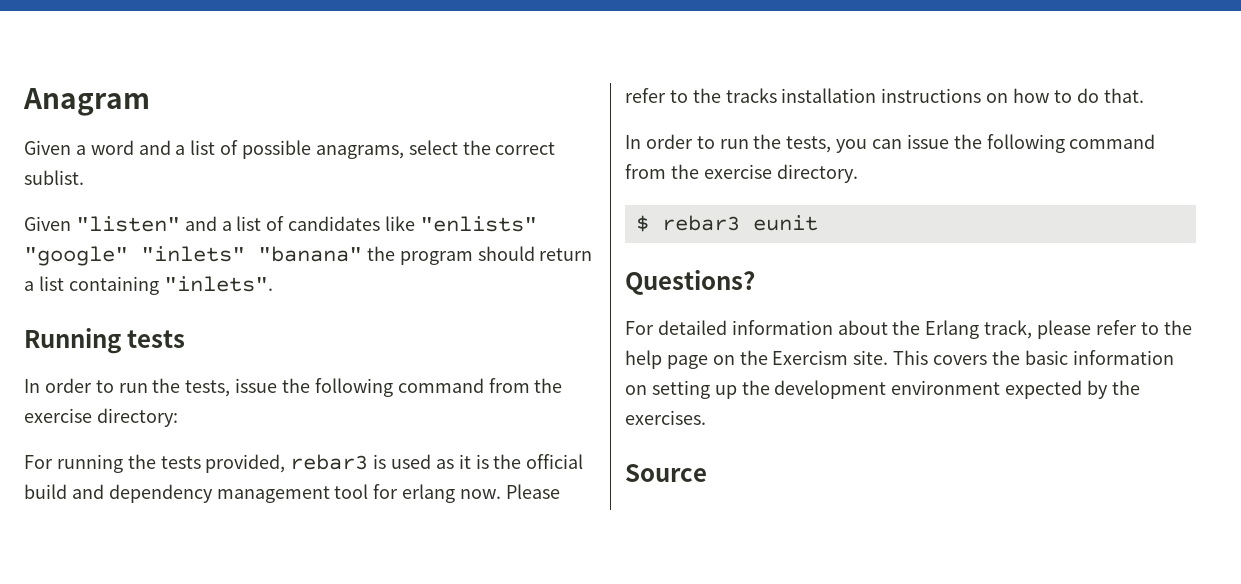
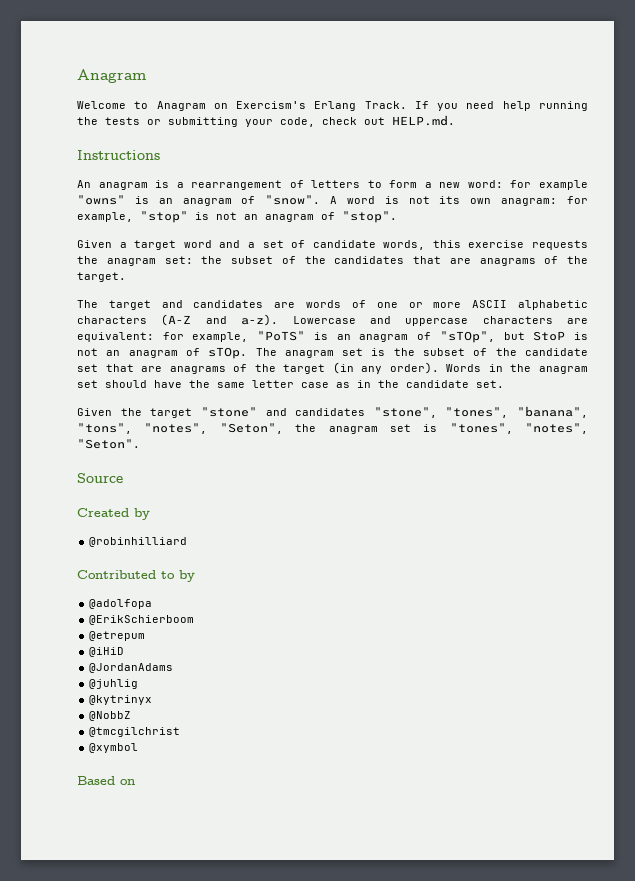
[23,88,150,116] Anagram -> [77,69,146,83] [77,101,588,111] [77,115,455,127] [77,150,160,160] [77,180,588,190] [77,195,589,206] [77,211,397,223] Anagram // Welcome to Anagram on Exercism's Erlang Track. If you need help running the tests or submitting your code, check out HELP.md. // Instructions // An anagram is a rearrangement of letters to form a new word: for example "owns" is an anagram of "snow". A word is not its own anagram: for example, "stop" is not an anagram of "stop".
(86, 150) none -> [134,240,177,250] target
[190,140,556,159] [24,170,84,185] [24,216,537,232] [24,246,593,266] [24,276,273,295] [24,328,186,354] [24,378,563,397] [24,408,178,427] [24,454,584,473] [24,484,560,503] [625,88,1144,103] [625,134,1156,153] [625,164,858,183] [635,215,818,232] [625,270,755,295] [625,320,1192,339] [625,350,1174,369] [625,380,1140,399] [625,410,706,425] [625,464,707,482] list of possible anagrams, select the correct sublist. // Given "listen" and a list of candidates like "enlists" "google" "inlets" "banana" the program should return a list containing "inlets". // Running tests // In order to run the tests, issue the following command from the exercise directory: // For running the tests provided, rebar3 is used as it is the official build and dependency management tool for erlang now. Please refer to the tracks installation instructions on how to do that. // In order to run the tests, you can issue the following command from the exercise directory. // $ rebar3 eunit // Questions? // For detailed information about the Erlang track, please refer to the help page on the Exercism site. This covers the basic information on setting up the development environment expected by the exercises. // Source -> [262,240,588,250] [77,256,588,266] [77,272,126,282] [77,300,588,310] [77,314,588,326] [77,331,589,343] [77,347,589,359] [77,362,589,374] [77,380,504,388] [77,406,588,418] [77,423,588,434] [77,439,140,449] [77,473,123,483] [77,508,150,520] [89,537,188,547] [77,570,195,582] [89,599,153,609] [89,615,195,625] [89,631,146,641] [89,647,125,657] [89,663,174,673] [89,679,139,689] [89,695,153,705] [89,711,132,721] [89,727,181,737] [89,743,139,753] [77,776,135,785] set of candidate words, this exercise requests the anagram set: the subset of the candidates that are anagrams of the target. // The target and candidates are words of one or more ASCII alphabetic characters (A-Z and a-z). Lowercase and uppercase characters are equivalent: for example, "PoTS" is an anagram of "sTOp", but StoP is not an anagram of sTOp. The anagram set is the subset of the candidate set that are anagrams of the target (in any order). Words in the anagram set should have the same letter case as in the candidate set. // Given the target "stone" and candidates "stone", "tones", "banana", "tons", "notes", "Seton", the anagram set is "tones", "notes", "Seton". // Source // Created by // @robinhilliard // Contributed to by // @adolfopa // @ErikSchierboom // @etrepum // @iHiD // @JordanAdams // @juhlig // @kytrinyx // @NobbZ // @tmcgilchrist // @xymbol // Based on

